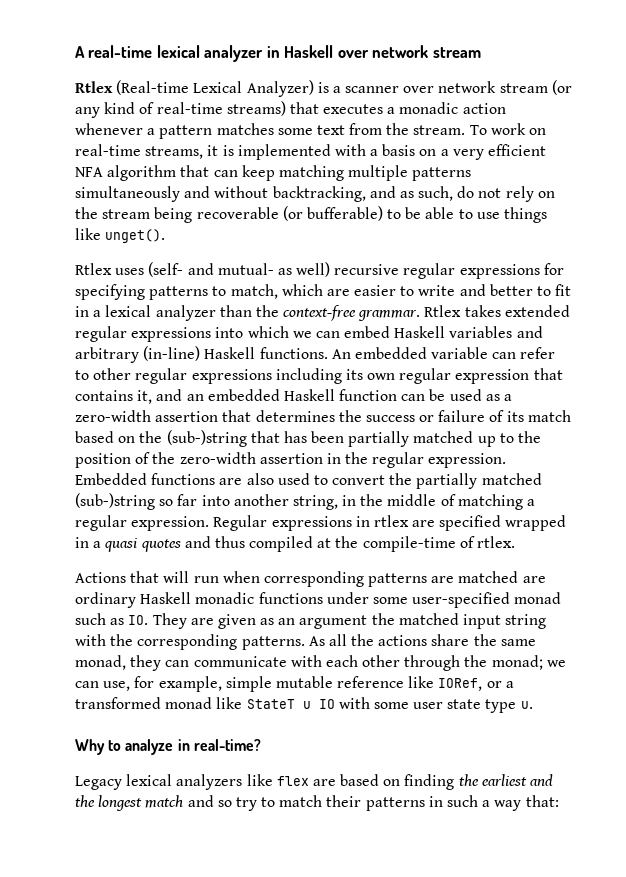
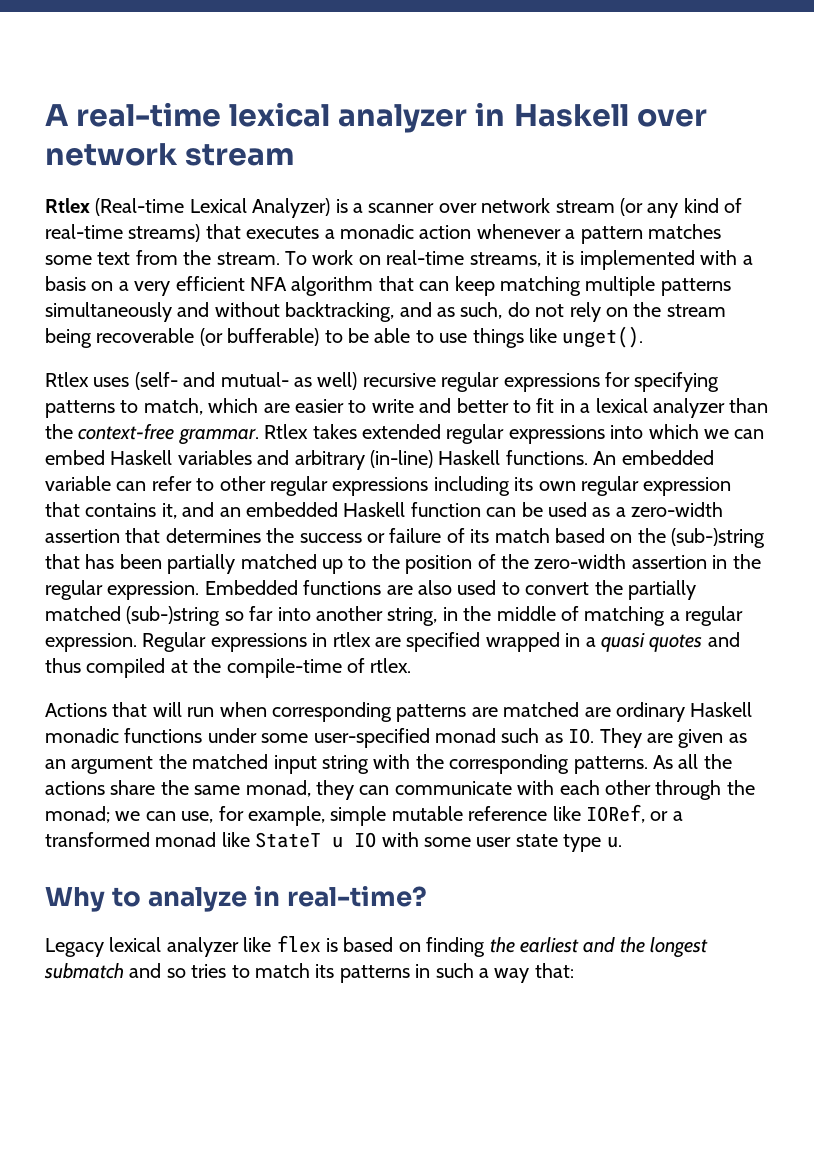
[176,774,243,790] analyzers -> [166,937,239,957] analyzer
[312,779,336,786] are -> [326,938,338,952] is
[145,795,184,808] match -> [44,963,124,979] submatch
[235,797,257,811] try -> [191,964,227,978] tries
[326,795,362,807] their -> [315,964,335,978] its

